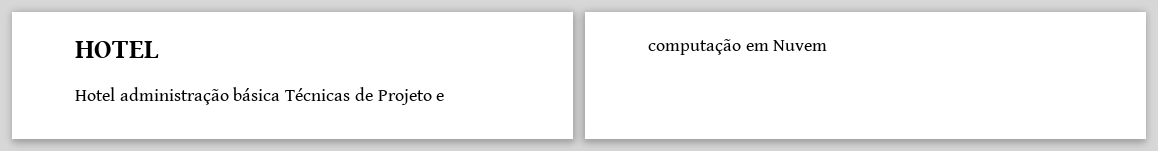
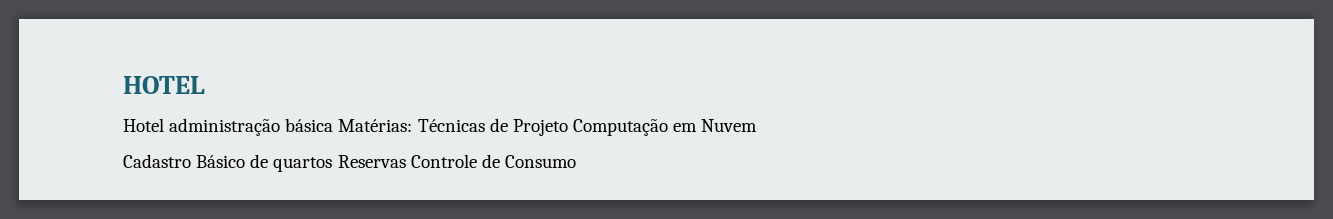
(281, 94) none -> [338,119,413,132] Matérias:
[436,93,445,101] [648,39,741,55] e computação -> [572,119,668,136] Computação
(828, 45) none -> [123,154,576,172] // Cadastro Básico de quartos Reservas Controle de Consumo

